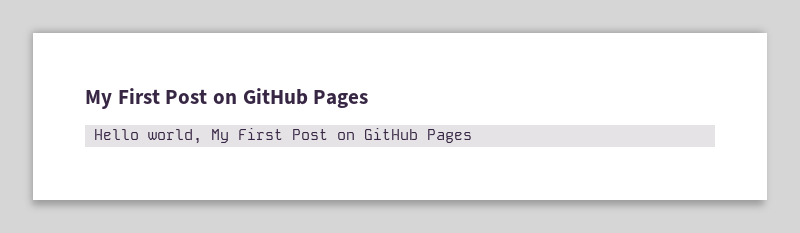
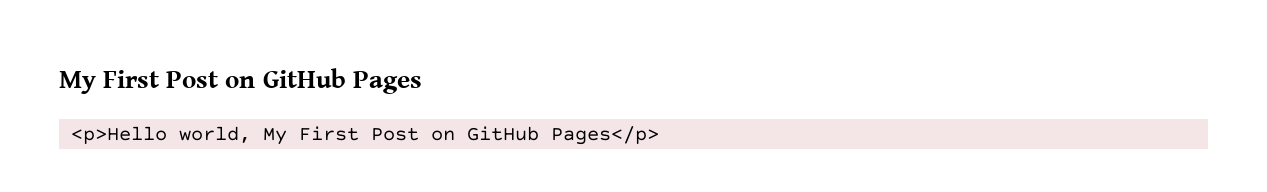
[94,129,140,140] Hello -> [70,126,167,144] <p>Hello
[427,129,473,143] Pages -> [550,126,659,145] Pages</p>

